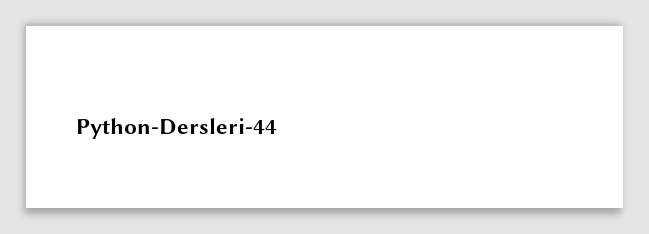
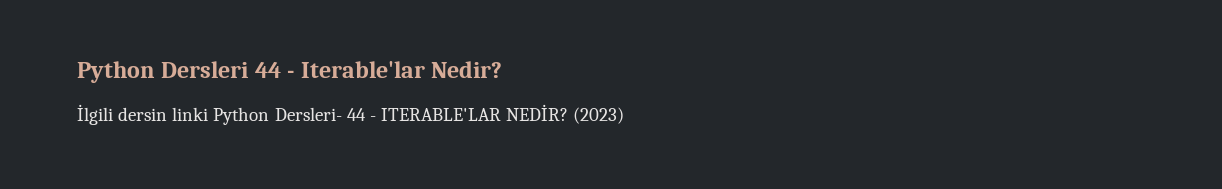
[76,118,277,139] Python-Dersleri-44 -> [77,61,503,83] [77,104,625,125] Python Dersleri 44 - Iterable'lar Nedir? // İlgili dersin linki Python Dersleri- 44 - ITERABLE'LAR NEDİR? (2023)

